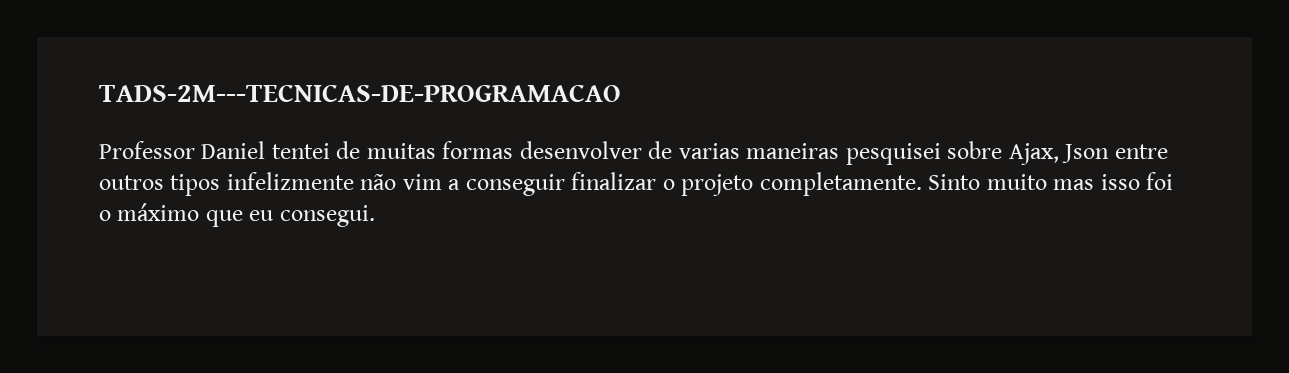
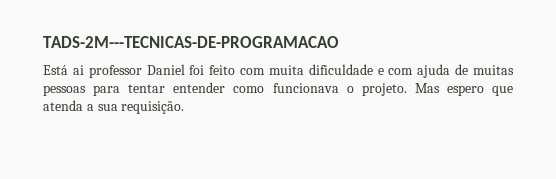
[99,141,1168,165] [99,172,1174,196] [99,203,375,227] Professor Daniel tentei de muitas formas desenvolver de varias maneiras pesquisei sobre Ajax, Json entre outros tipos infelizmente não vim a conseguir finalizar o projeto completamente. Sinto muito mas isso foi o máximo que eu consegui. -> [43,64,515,78] [43,82,514,96] [43,100,185,114] Está ai professor Daniel foi feito com muita dificuldade e com ajuda de muitas pessoas para tentar entender como funcionava o projeto. Mas espero que atenda a sua requisição.

